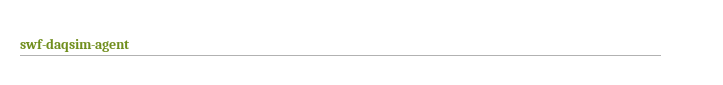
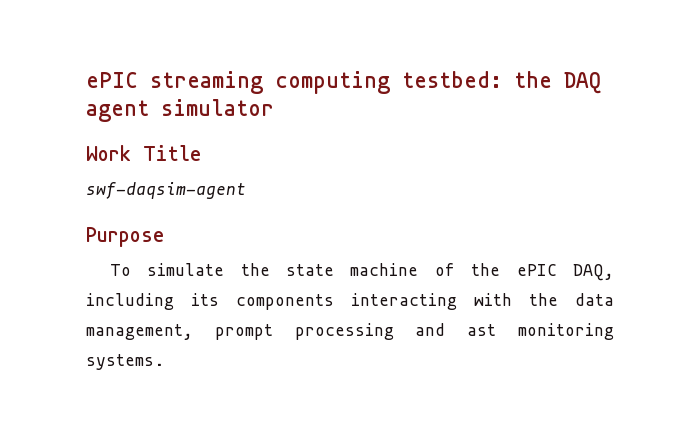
[20,38,130,52] swf-daqsim-agent -> [86,71,601,94] [86,99,274,122] [86,145,202,161] [86,182,246,199] [86,227,165,247] [109,263,614,281] [86,293,614,310] [86,323,614,340] [86,354,164,370] ePIC streaming computing testbed: the DAQ agent simulator // Work Title // swf-daqsim-agent // Purpose // To simulate the state machine of the ePIC DAQ, including its components interacting with the data management, prompt processing and ast monitoring systems.

